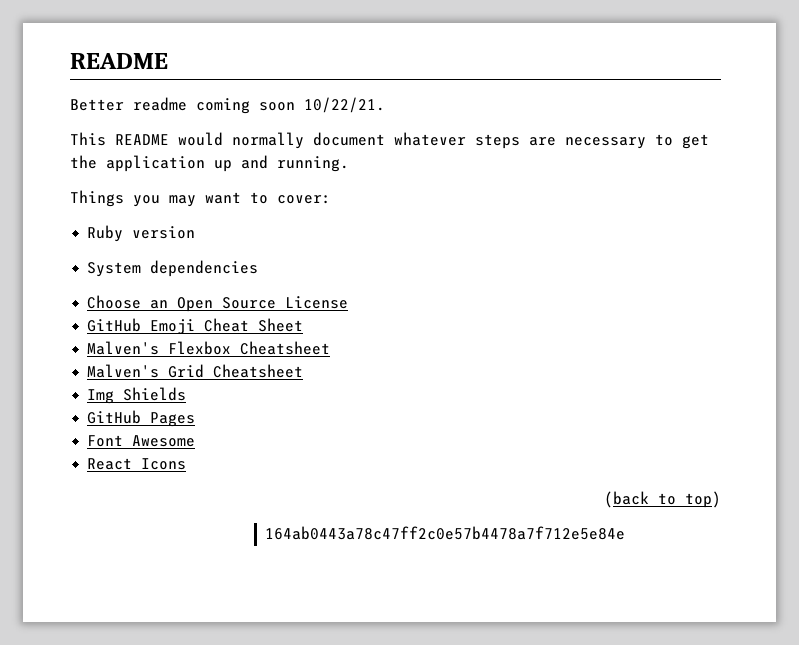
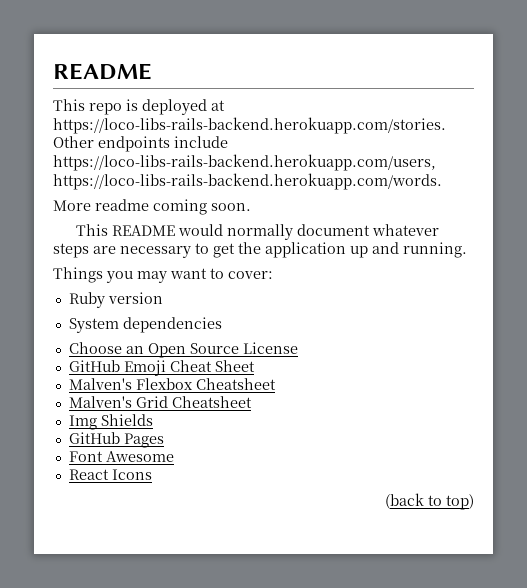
[70,97,385,114] Better readme coming soon 10/22/21. -> [53,99,225,115] [53,117,446,134] [53,136,228,152] [53,154,436,171] [53,173,442,190] [53,199,251,215] This repo is deployed at https://loco-libs-rails-backend.herokuapp.com/stories. Other endpoints include https://loco-libs-rails-backend.herokuapp.com/users, https://loco-libs-rails-backend.herokuapp.com/words. // More readme coming soon.
[265,526,626,540] // 164ab0443a78c47ff2c0e57b4478a7f712e5e84e -> (474, 502) none

